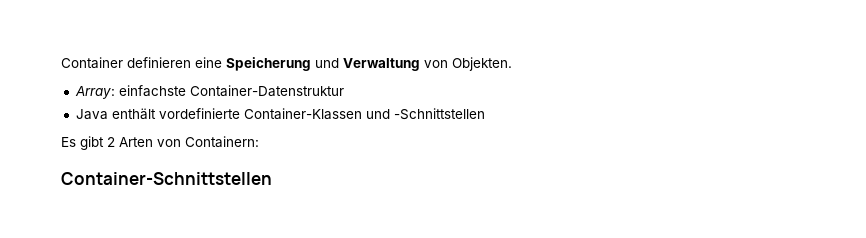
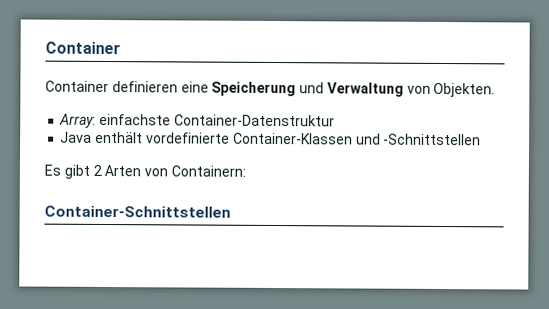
[61,57,123,69] Container -> [45,41,121,55] [45,80,109,93] Container // Container

